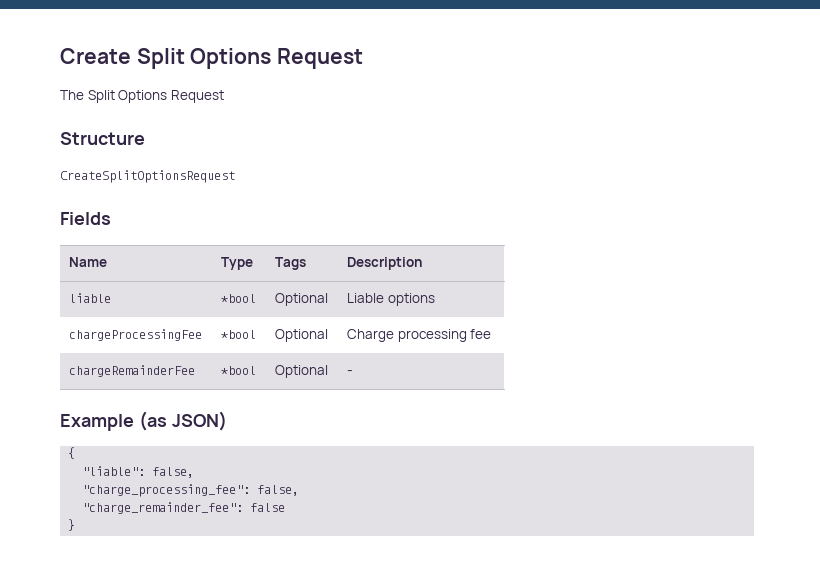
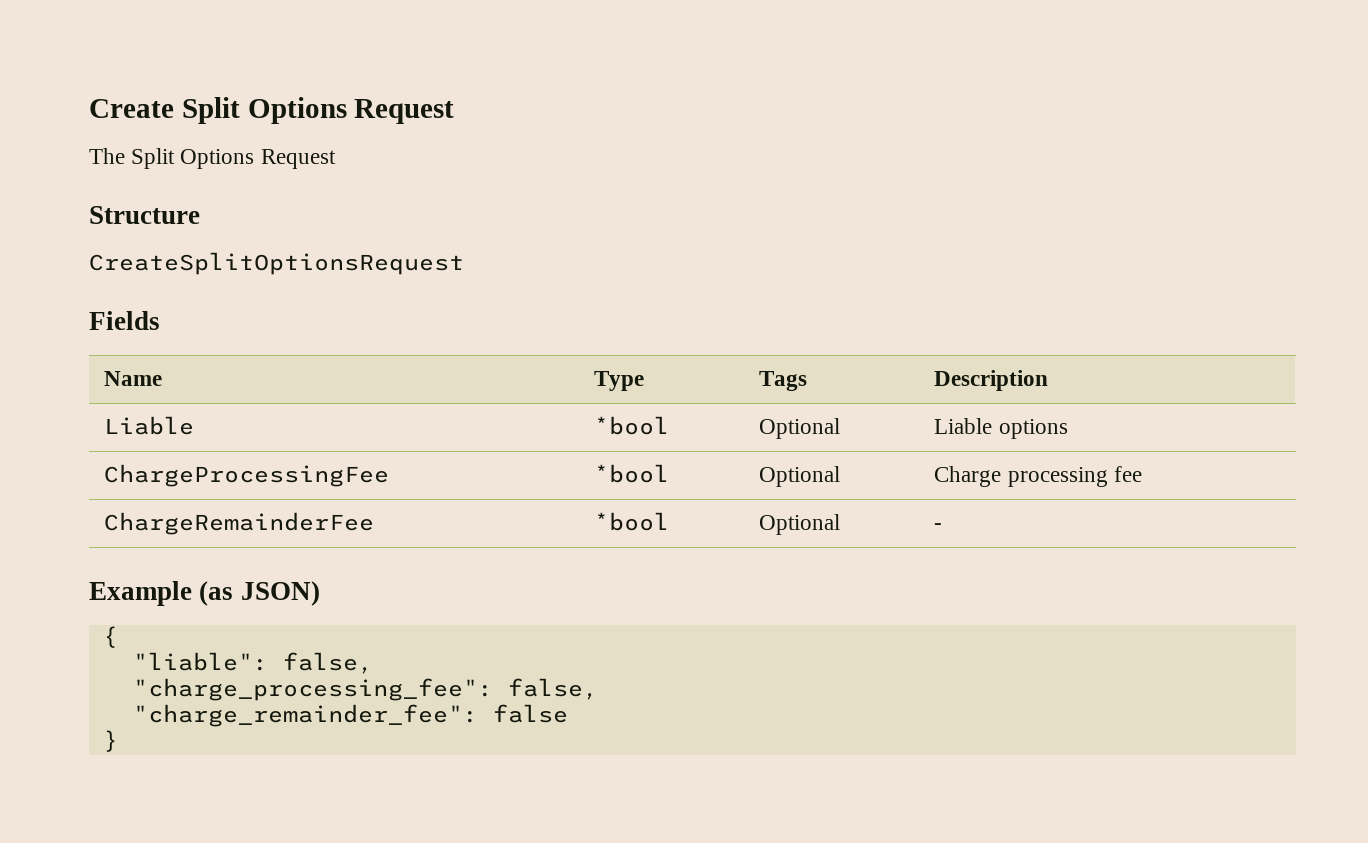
[69,293,112,303] liable -> [104,416,195,435] Liable
[69,329,203,341] chargeProcessingFee -> [104,464,390,487] ChargeProcessingFee
[69,365,196,377] chargeRemainderFee -> [104,512,375,535] ChargeRemainderFee

